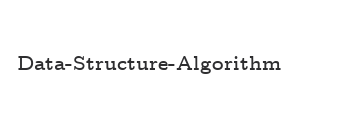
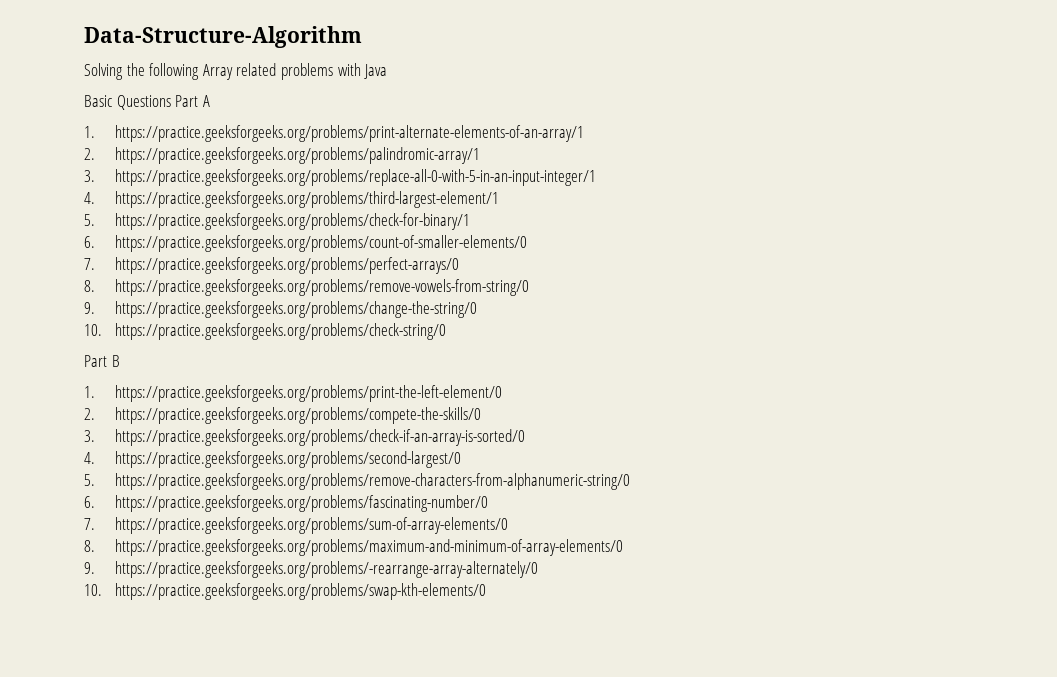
(281, 65) none -> [84,63,388,80] [84,95,210,110] [84,125,585,142] [84,147,481,164] [84,169,597,186] [84,191,500,208] [84,213,471,230] [84,235,528,252] [84,257,460,274] [84,279,530,296] [84,301,478,318] [84,323,447,340] [84,355,120,367] [84,385,503,402] [84,407,482,424] [84,429,526,446] [84,451,462,468] [84,473,631,490] [84,495,489,512] [84,517,509,534] [84,539,624,556] [84,561,539,578] [84,583,487,600] // Solving the following Array related problems with Java // Basic Questions Part A // 1. https://practice.geeksforgeeks.org/problems/print-alternate-elements-of-an-array/1 // 2. https://practice.geeksforgeeks.org/problems/palindromic-array/1 // 3. https://practice.geeksforgeeks.org/problems/replace-all-0-with-5-in-an-input-integer/1 // 4. https://practice.geeksforgeeks.org/problems/third-largest-element/1 // 5. https://practice.geeksforgeeks.org/problems/check-for-binary/1 // 6. https://practice.geeksforgeeks.org/problems/count-of-smaller-elements/0 // 7. https://practice.geeksforgeeks.org/problems/perfect-arrays/0 // 8. https://practice.geeksforgeeks.org/problems/remove-vowels-from-string/0 // 9. https://practice.geeksforgeeks.org/problems/change-the-string/0 // 10. https://practice.geeksforgeeks.org/problems/check-string/0 // Part B // 1. https://practice.geeksforgeeks.org/problems/print-the-left-element/0 // 2. https://practice.geeksforgeeks.org/problems/compete-the-skills/0 // 3. https://practice.geeksforgeeks.org/problems/check-if-an-array-is-sorted/0 // 4. https://practice.geeksforgeeks.org/problems/second-largest/0 // 5. https://practice.geeksforgeeks.org/problems/remove-characters-from-alphanumeric-string/0 // 6. https://practice.geeksforgeeks.org/problems/fascinating-number/0 // 7. https://practice.geeksforgeeks.org/problems/sum-of-array-elements/0 // 8. https://practice.geeksforgeeks.org/problems/maximum-and-minimum-of-array-elements/0 // 9. https://practice.geeksforgeeks.org/problems/-rearrange-array-alternately/0 // 10. https://practice.geeksforgeeks.org/problems/swap-kth-elements/0

